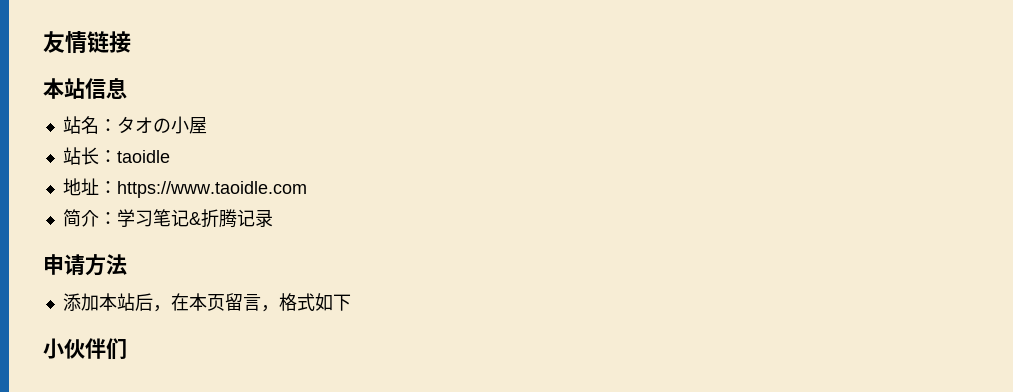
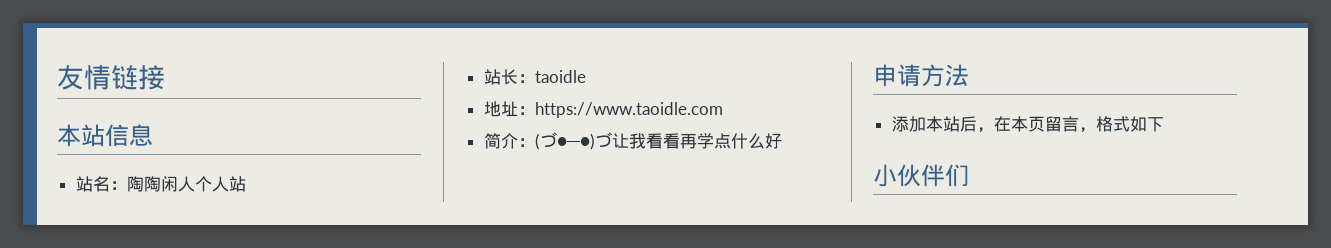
[116,116,207,134] タオの小屋 -> [126,176,246,192] 陶陶闲人个人站
[116,209,273,228] 学习笔记&折腾记录 -> [534,132,782,150] (づ●─●)づ让我看看再学点什么好

